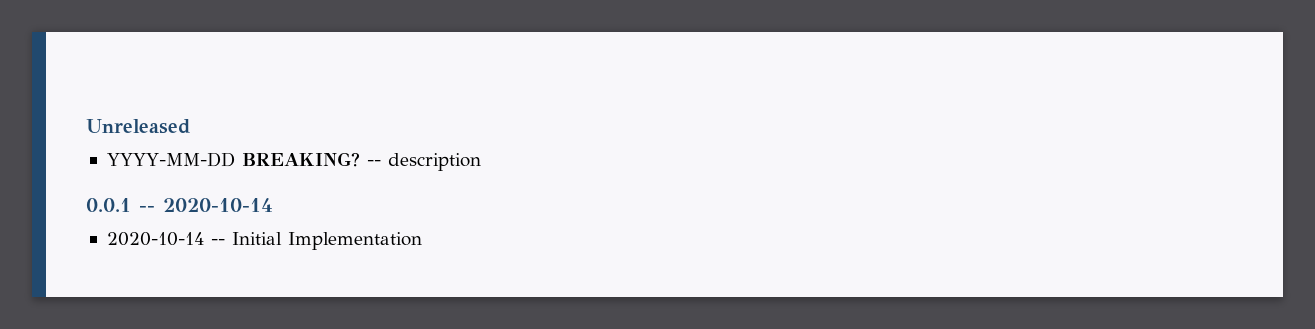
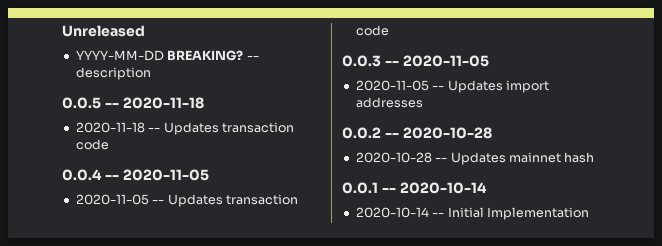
(481, 162) none -> [62,97,204,109] [75,122,294,135] [75,139,109,150] [62,169,209,181] [75,194,298,207] [355,25,389,36] [342,55,489,67] [355,80,549,93] [355,97,423,108] [342,127,492,139] [355,152,595,165] // 0.0.5 -- 2020-11-18 // 2020-11-18 -- Updates transaction code // 0.0.4 -- 2020-11-05 // 2020-11-05 -- Updates transaction code // 0.0.3 -- 2020-11-05 // 2020-11-05 -- Updates import addresses // 0.0.2 -- 2020-10-28 // 2020-10-28 -- Updates mainnet hash

